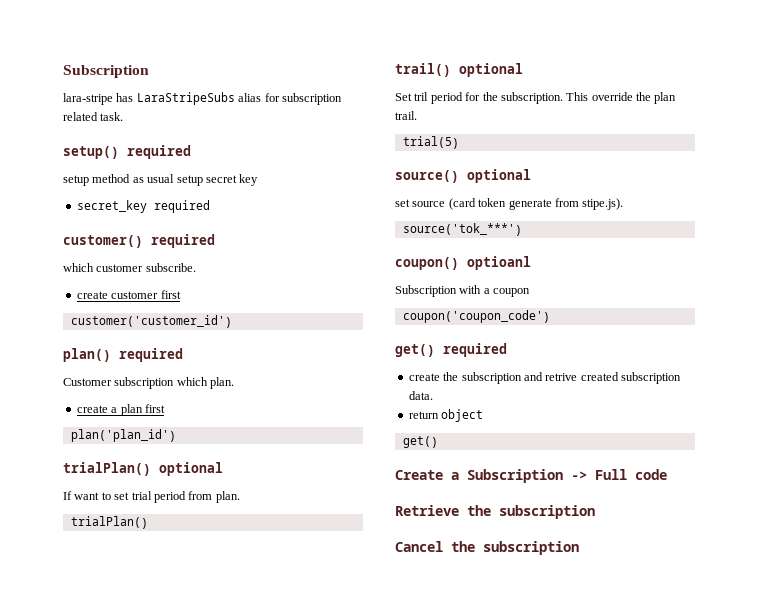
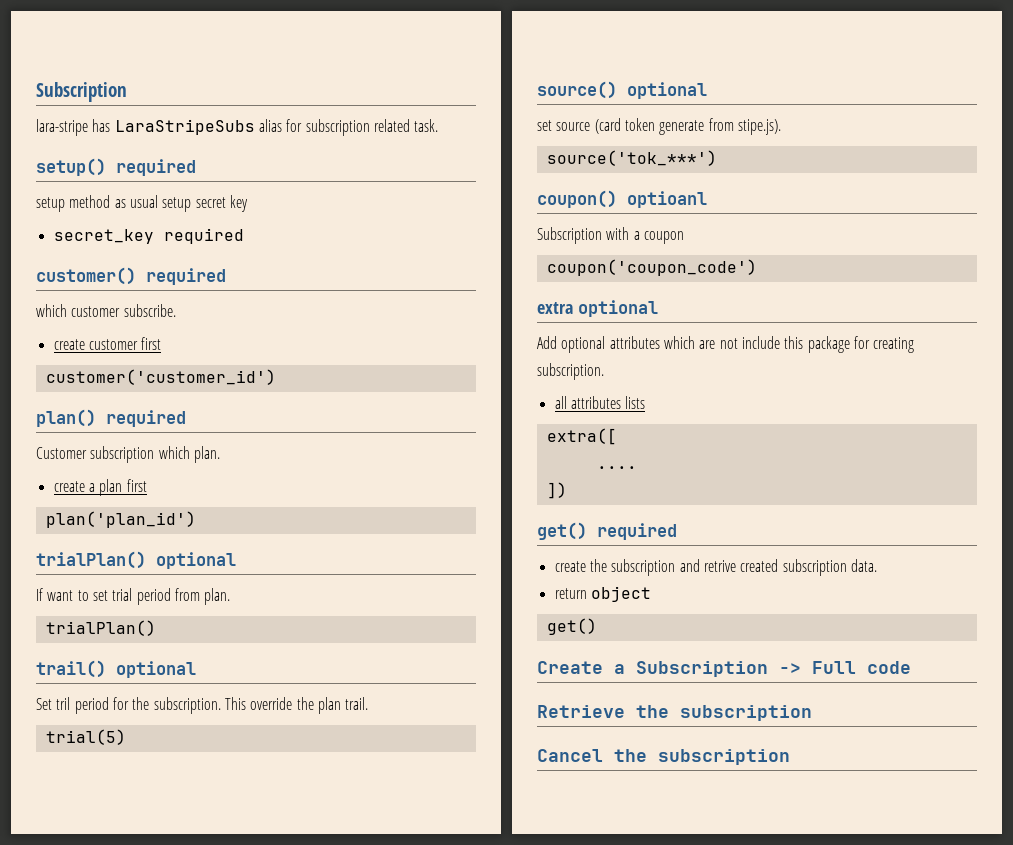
(550, 316) none -> [537,300,658,317] [537,336,915,353] [537,363,604,380] [554,396,646,409] [546,428,617,445] [596,466,637,469] [546,482,567,499] // extra optional // Add optional attributes which are not include this package for creating subscription. // all attributes lists // extra([ // .... // ])

